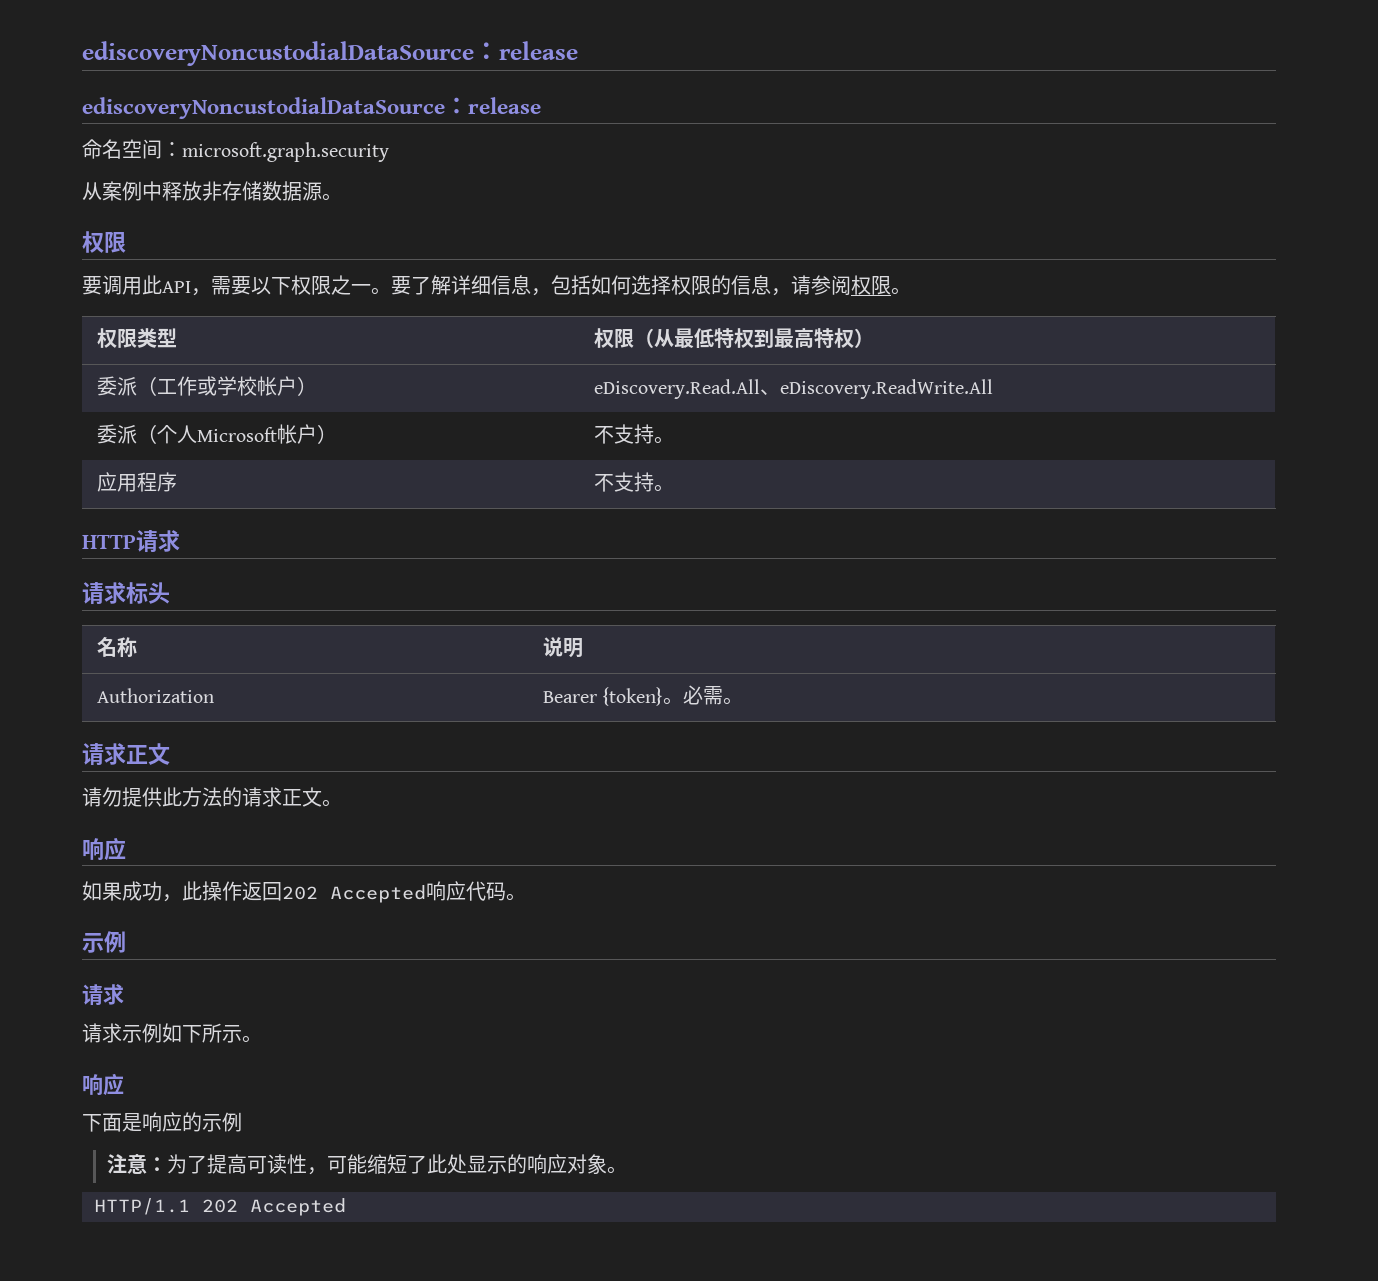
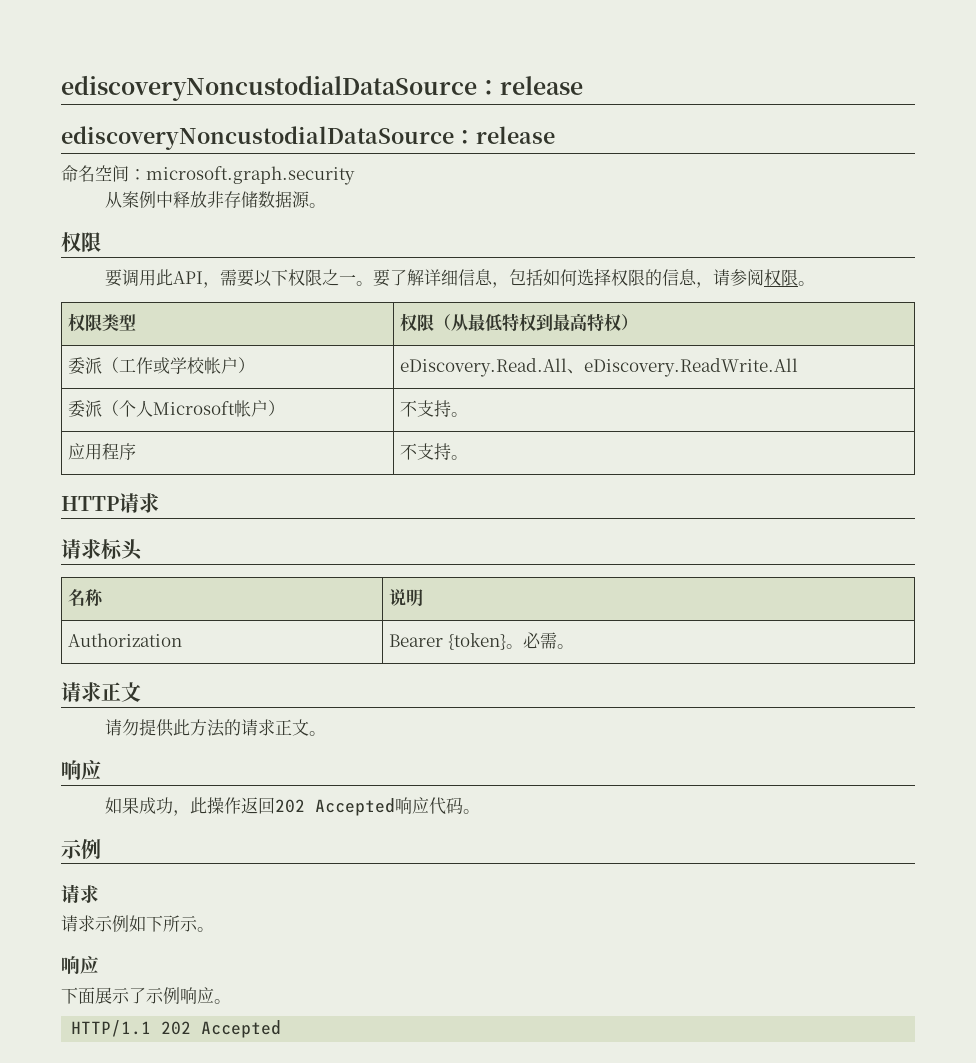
[122,1112,242,1132] [107,1154,608,1175] 是响应的示例 // 注意：为了提高可读性，可能缩短了此处显示的响应对象 -> [95,987,214,1004] 展示了示例响应

